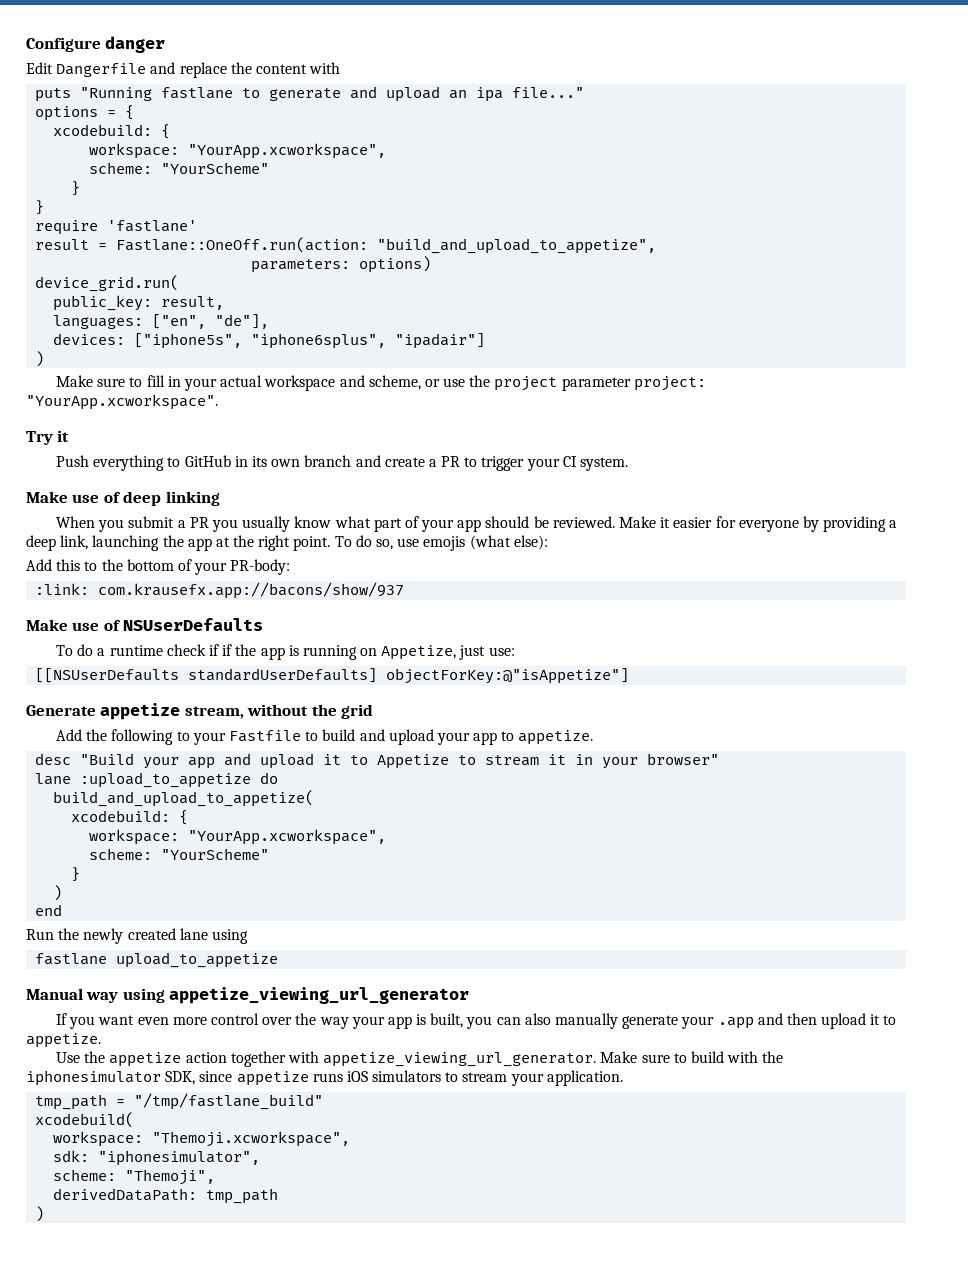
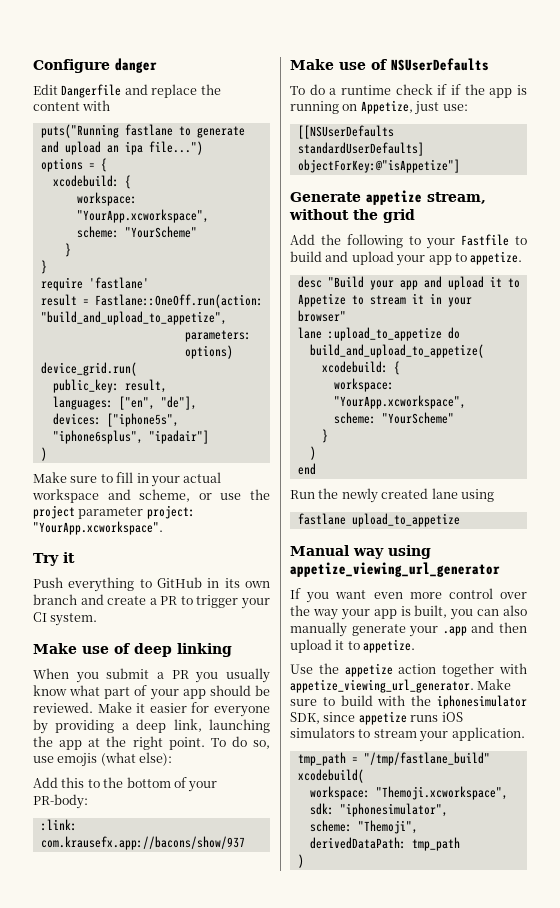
[35,87,153,102] puts "Running -> [40,124,119,138] puts("Running
[512,87,585,98] file..." -> [148,141,203,155] file...")

